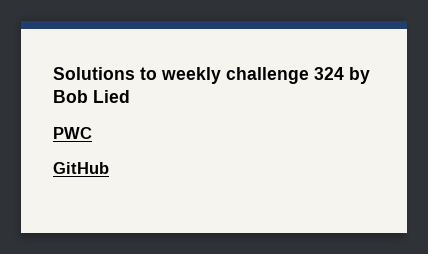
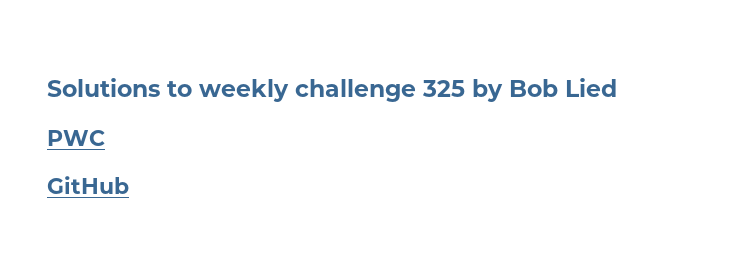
[314,67,344,80] 324 -> [422,80,465,97] 325

